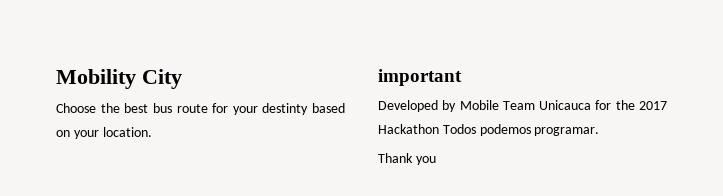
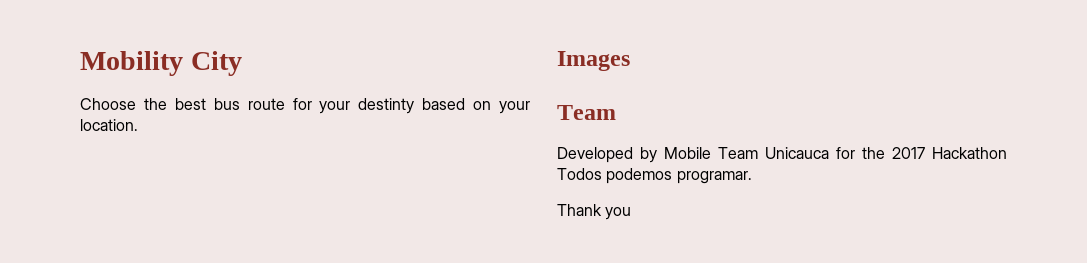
[378,69,462,86] important -> [557,51,630,71] [557,105,616,120] Images // Team

